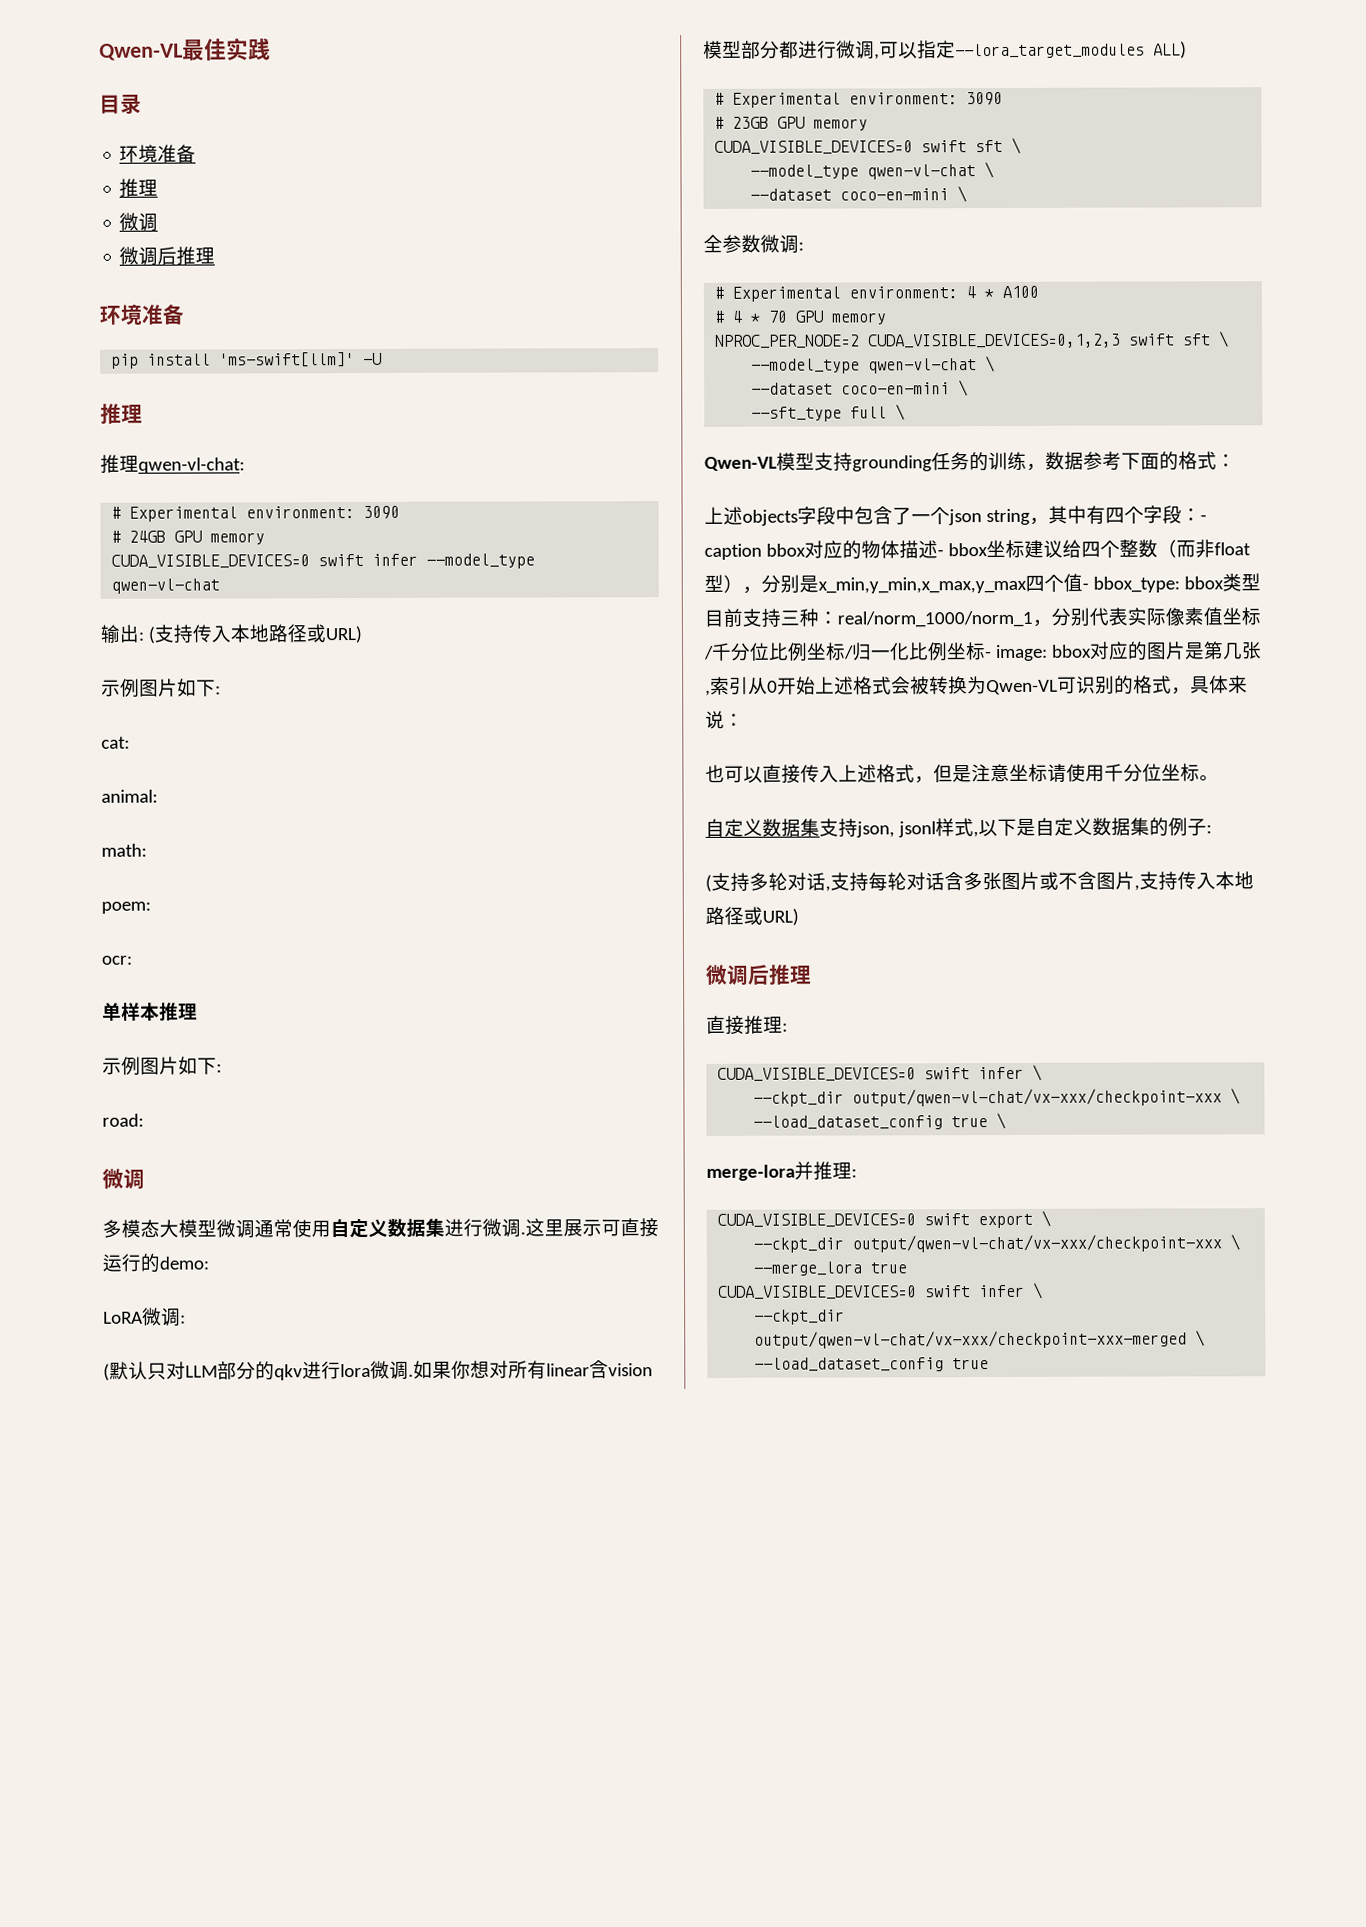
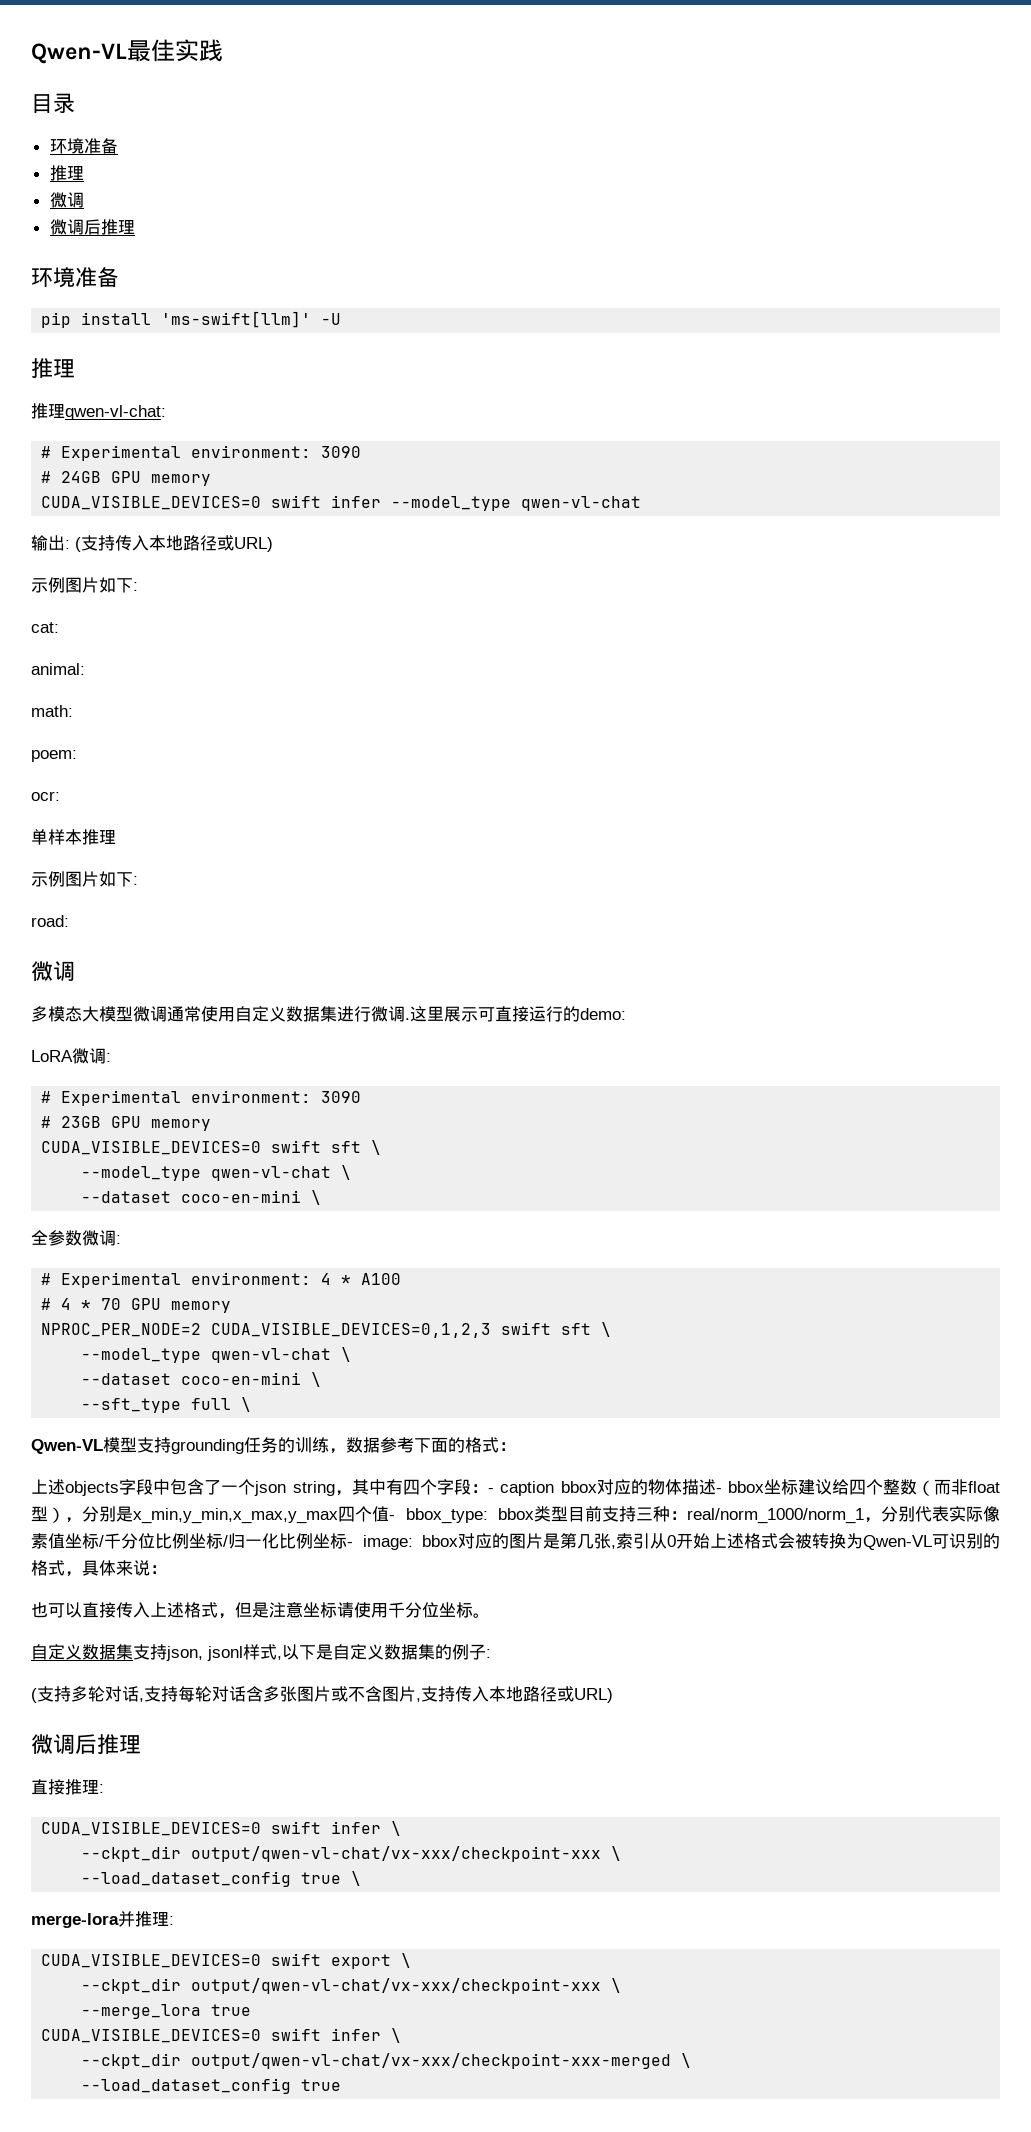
[103,1360,653,1381] [703,40,1187,60] // (默认只对LLM部分的qkv进行lora微调.如果你想对所有linear含vision模型部分都进行微调,可以指定--lora_target_modules ALL) -> (111, 1057) none

